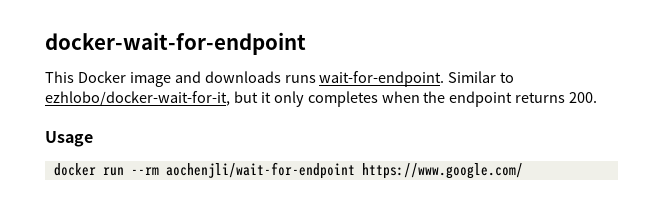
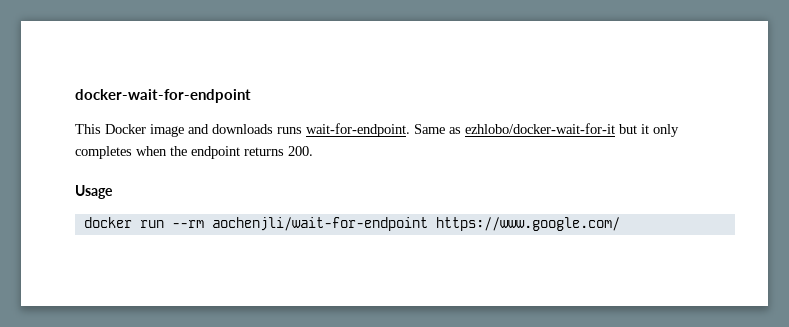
[448,71,515,83] [45,91,230,106] Similar to ezhlobo/docker-wait-for-it, -> [414,123,615,134] Same as ezhlobo/docker-wait-for-it

